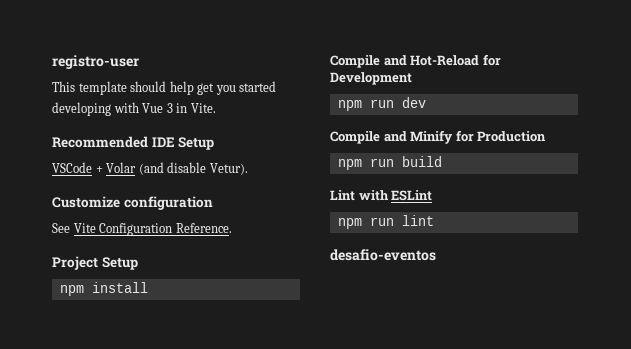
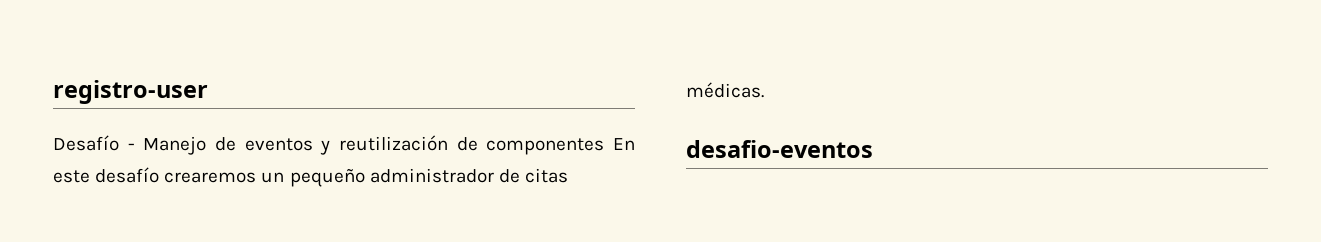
[52,81,277,95] [52,102,216,116] [52,136,215,150] [52,162,248,175] [52,196,213,210] [52,223,232,236] [52,256,138,270] [59,282,148,296] [330,54,501,68] [330,72,412,85] [337,97,426,111] [330,130,547,144] [337,156,442,170] [330,190,433,201] [337,215,434,229] This template should help get you started developing with Vue 3 in Vite. // Recommended IDE Setup // VSCode + Volar (and disable Vetur). // Customize configuration // See Vite Configuration Reference. // Project Setup // npm install // Compile and Hot-Reload for Development // npm run dev // Compile and Minify for Production // npm run build // Lint with ESLint // npm run lint -> [53,135,636,155] [53,167,568,187] [686,82,764,98] Desafío - Manejo de eventos y reutilización de componentes En este desafío crearemos un pequeño administrador de citas médicas.

